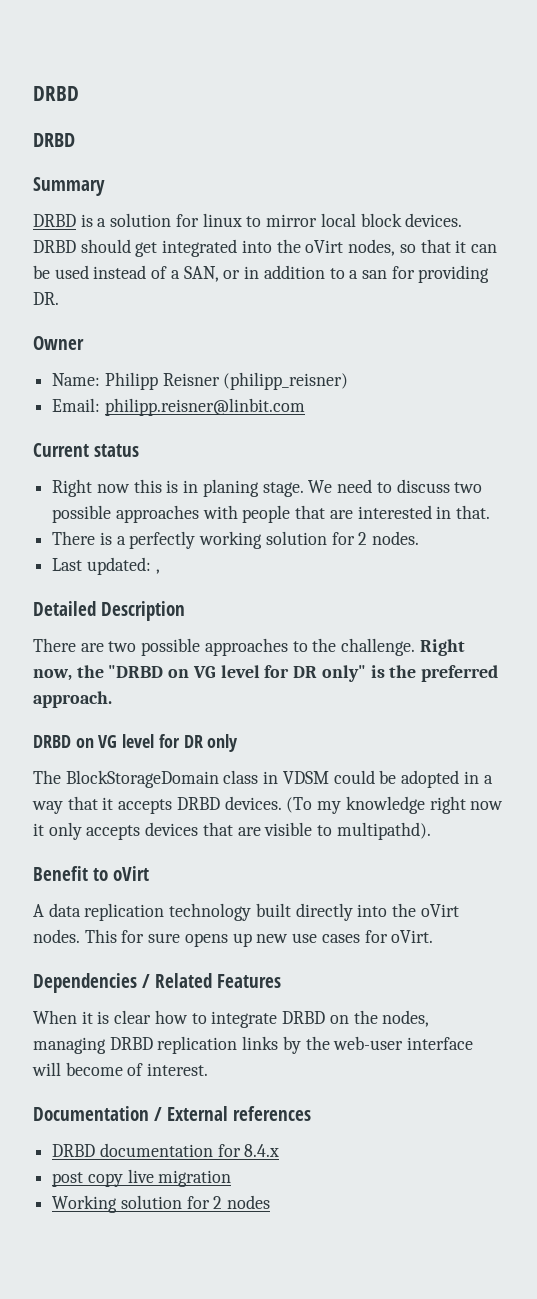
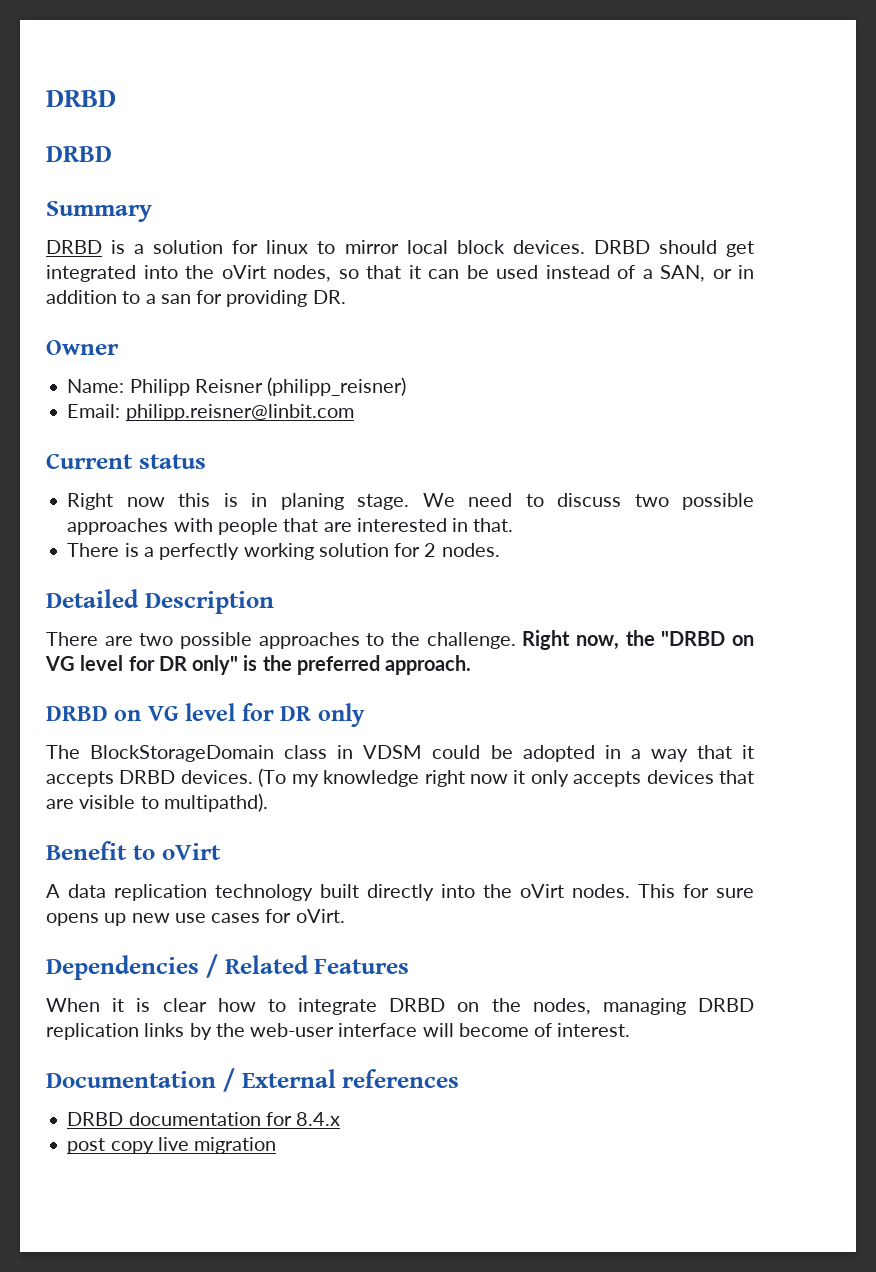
[52,557,160,575] // Last updated: , -> (500, 550) none
[52,1195,271,1213] // Working solution for 2 nodes -> (277, 1145) none

